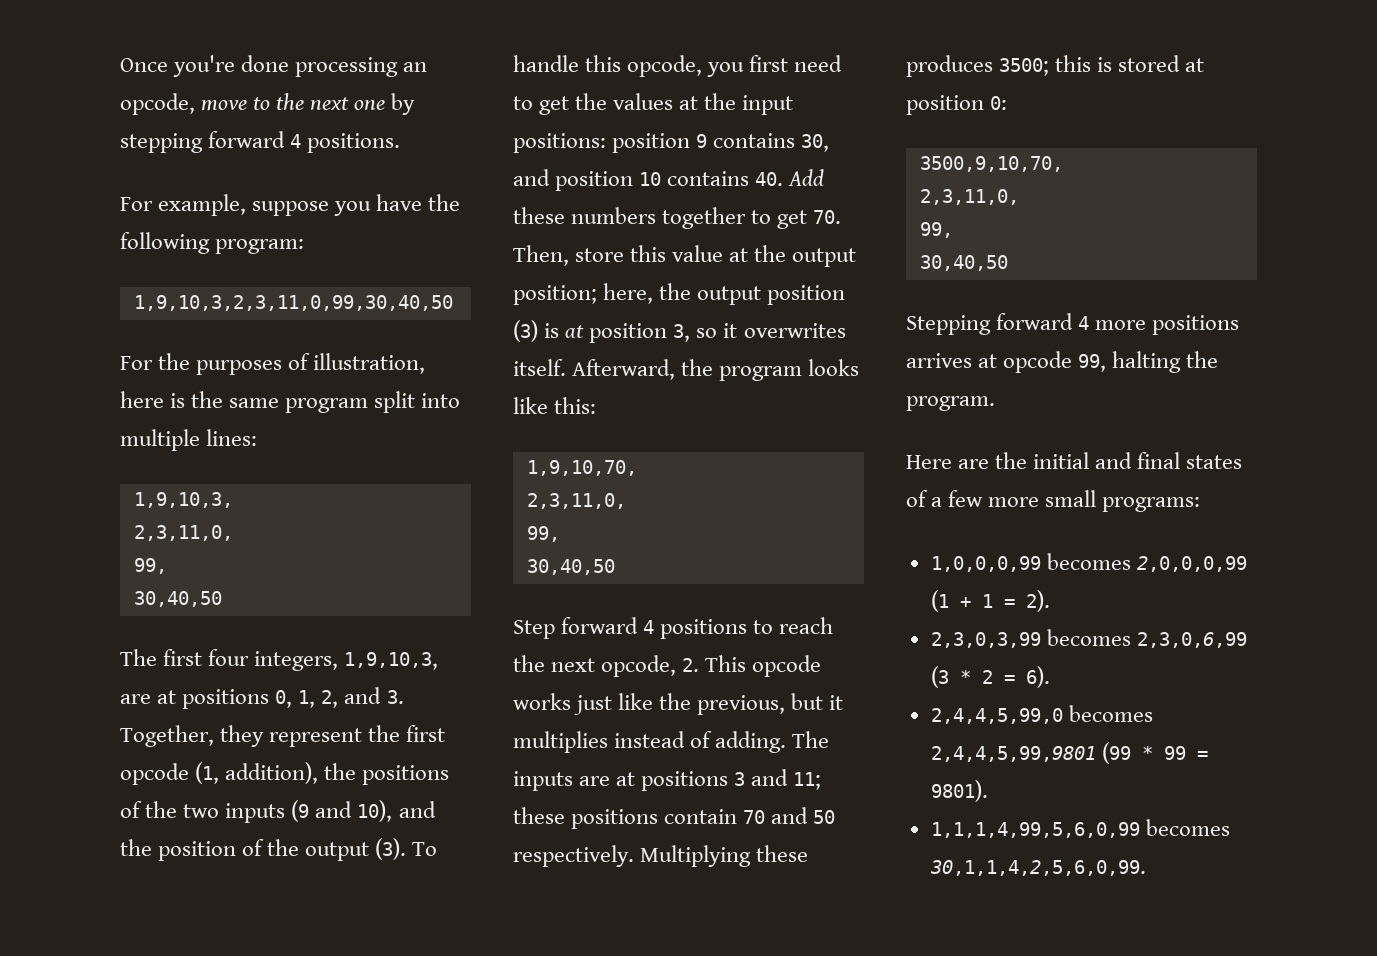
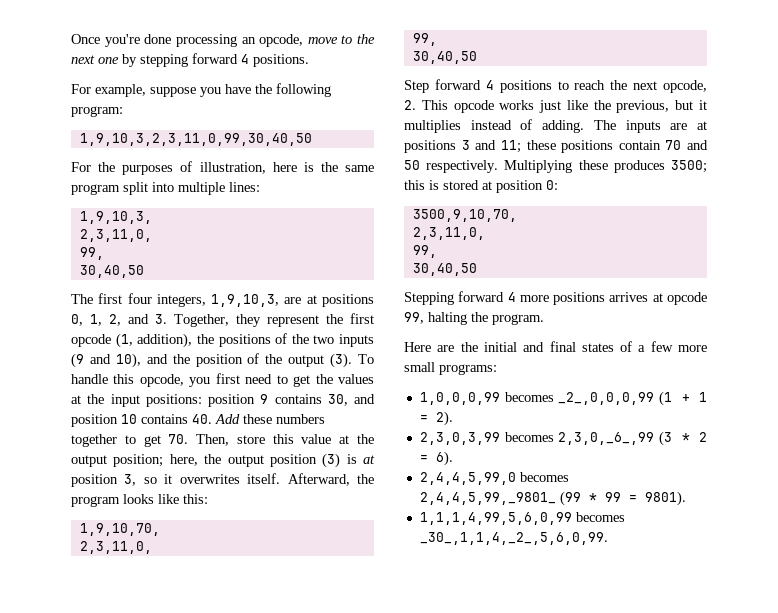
[1136,556,1247,572] 2,0,0,0,99 -> [558,392,655,405] _2_,0,0,0,99
[1136,632,1247,648] 2,3,0,6,99 -> [558,432,655,445] 2,3,0,_6_,99
[930,746,1096,762] 2,4,4,5,99,9801 -> [419,492,556,505] 2,4,4,5,99,_9801_
[929,860,1146,876] 30,1,1,4,2,5,6,0,99. -> [419,532,608,545] _30_,1,1,4,_2_,5,6,0,99.

